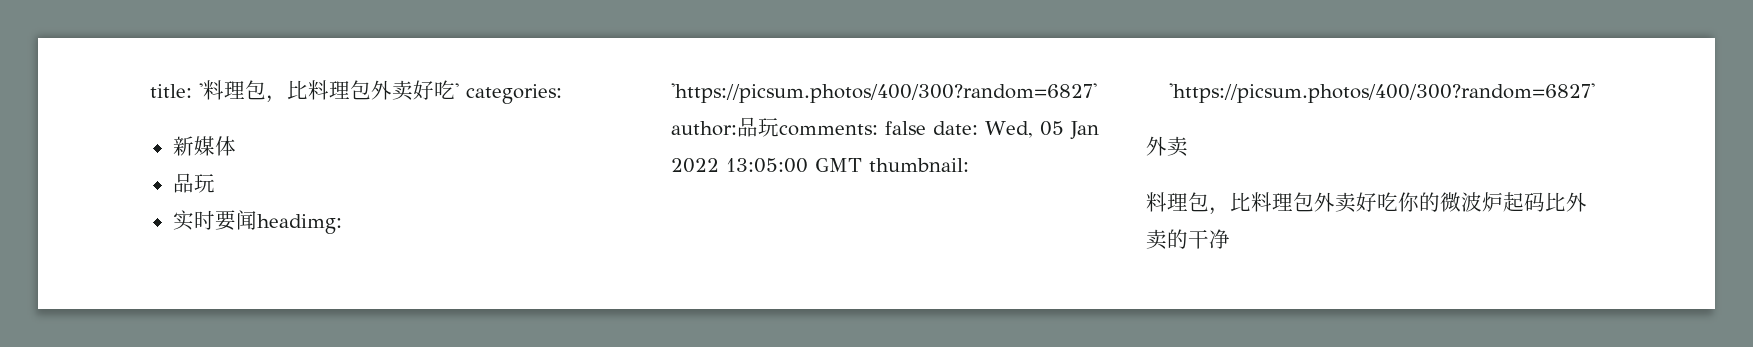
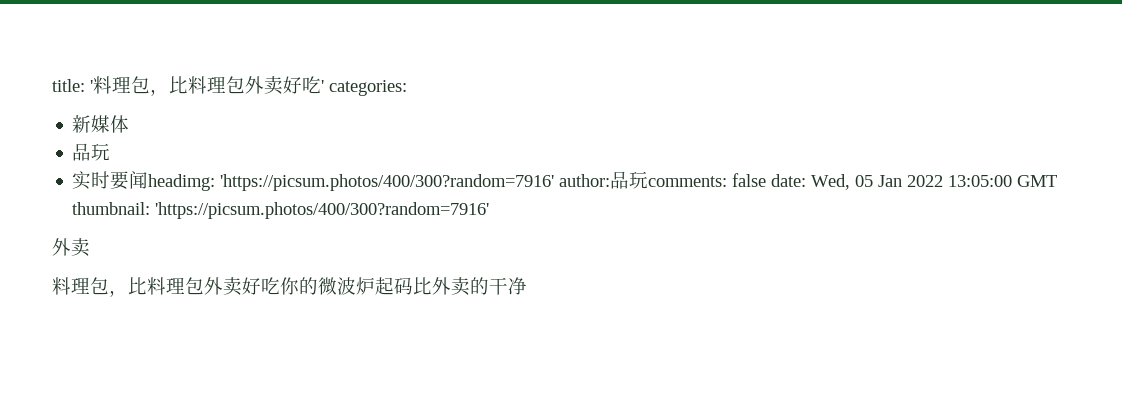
[670,83,1097,103] 'https://picsum.photos/400/300?random=6827' -> [220,174,555,191] 'https://picsum.photos/400/300?random=7916'
[1168,83,1595,103] 'https://picsum.photos/400/300?random=6827' -> [155,202,490,219] 'https://picsum.photos/400/300?random=7916'

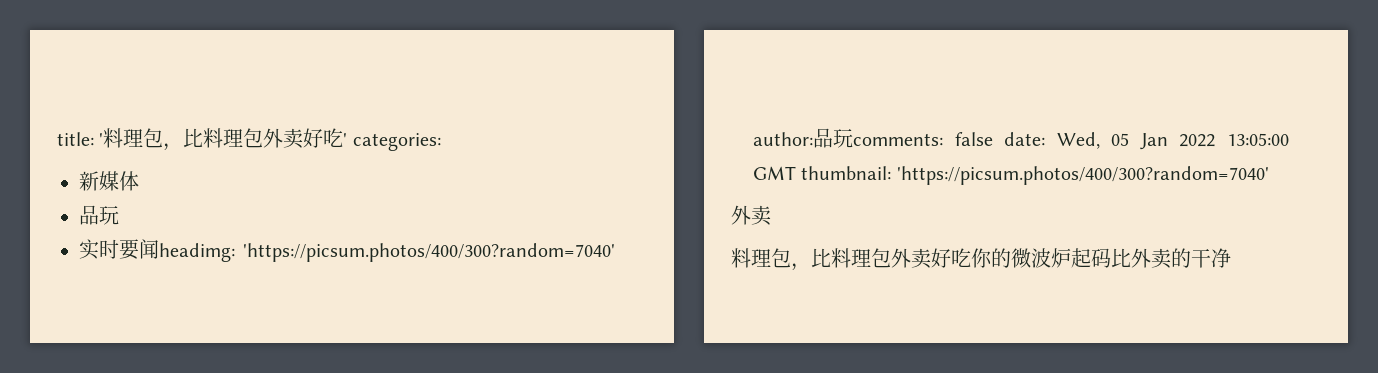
[220,174,555,191] 'https://picsum.photos/400/300?random=7916' -> [243,243,615,262] 'https://picsum.photos/400/300?random=7040'
[155,202,490,219] 'https://picsum.photos/400/300?random=7916' -> [896,166,1269,185] 'https://picsum.photos/400/300?random=7040'

